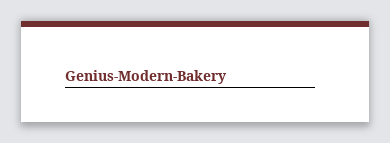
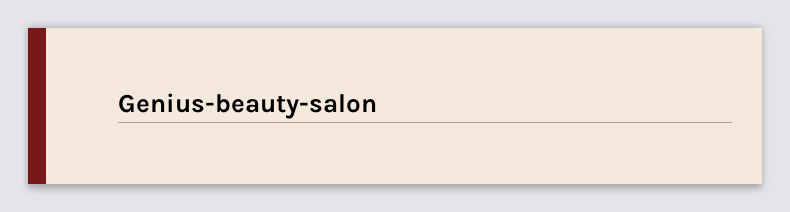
[65,70,227,84] Genius-Modern-Bakery -> [118,93,377,119] Genius-beauty-salon

